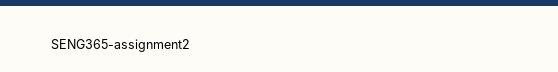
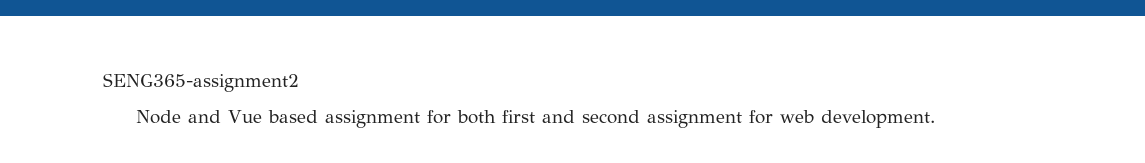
(190, 45) none -> [136,110,936,128] // Node and Vue based assignment for both first and second assignment for web development.

